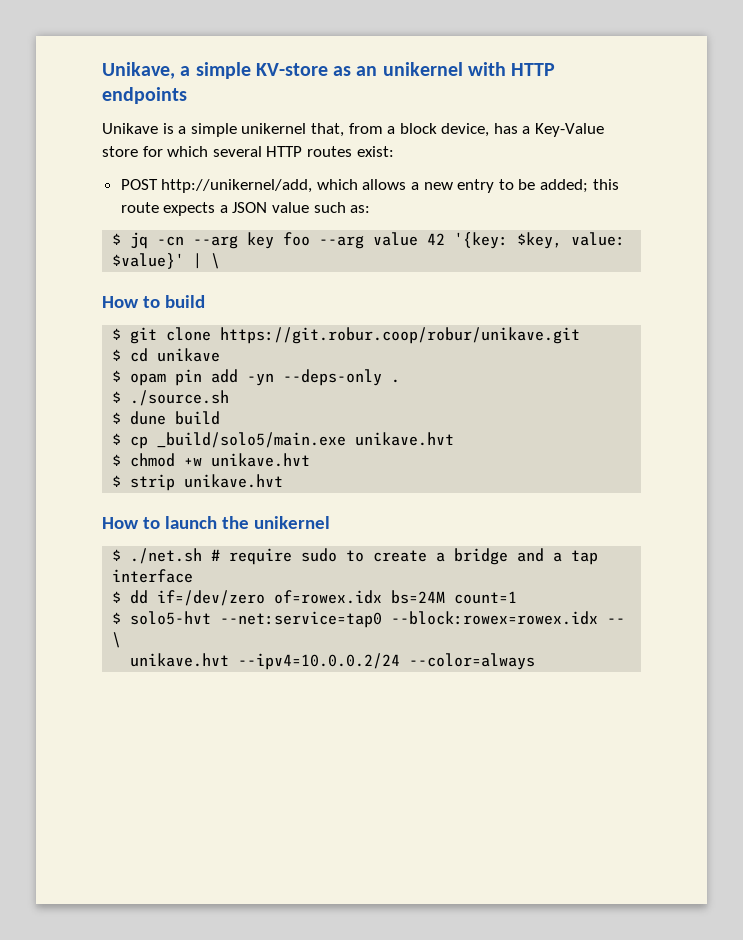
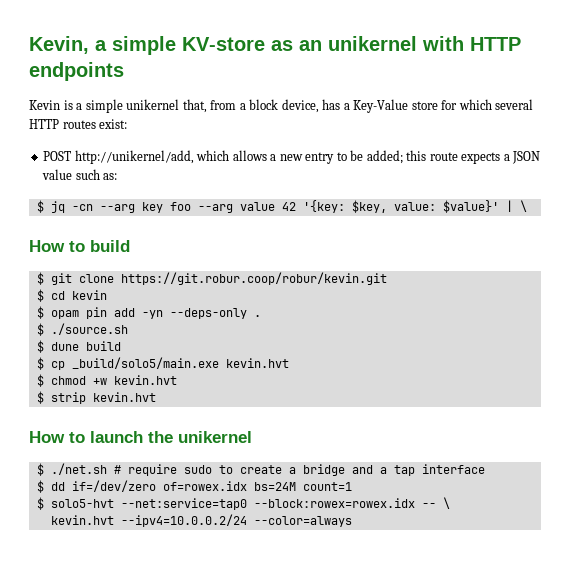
[102,62,175,79] Unikave, -> [29,36,89,54] Kevin,
[102,123,158,134] Unikave -> [29,100,60,110] Kevin
[220,327,581,344] https://git.robur.coop/robur/unikave.git -> [120,272,387,285] https://git.robur.coop/robur/kevin.git
[157,348,221,362] unikave -> [71,290,107,300] kevin
[355,432,455,446] unikave.hvt -> [225,358,289,368] kevin.hvt
[211,453,311,467] unikave.hvt -> [113,375,177,385] kevin.hvt
[184,474,284,488] unikave.hvt -> [92,392,156,402] kevin.hvt
[130,653,230,667] unikave.hvt -> [50,515,114,525] kevin.hvt

